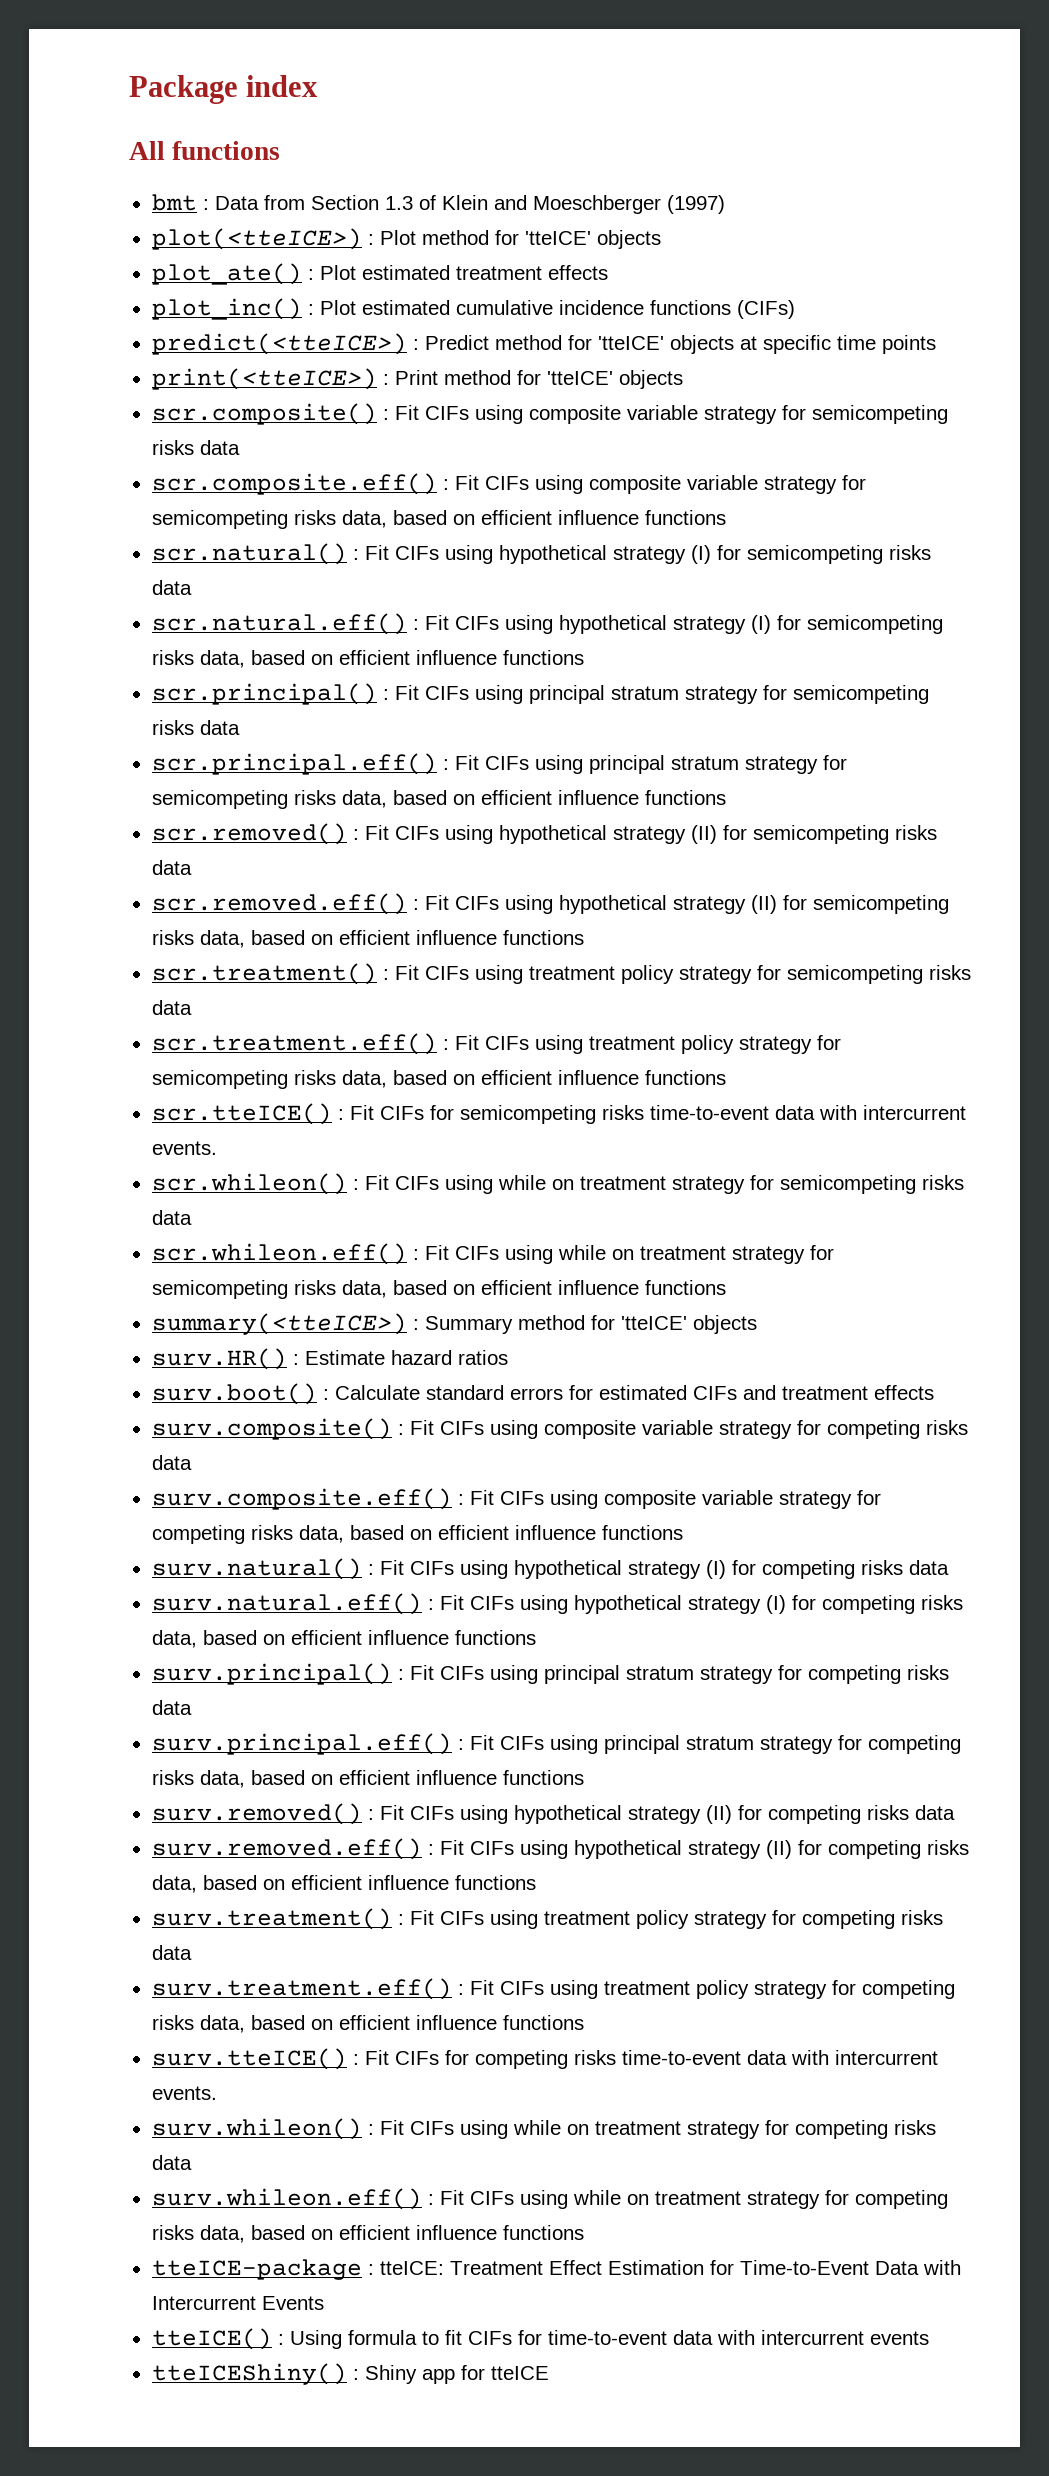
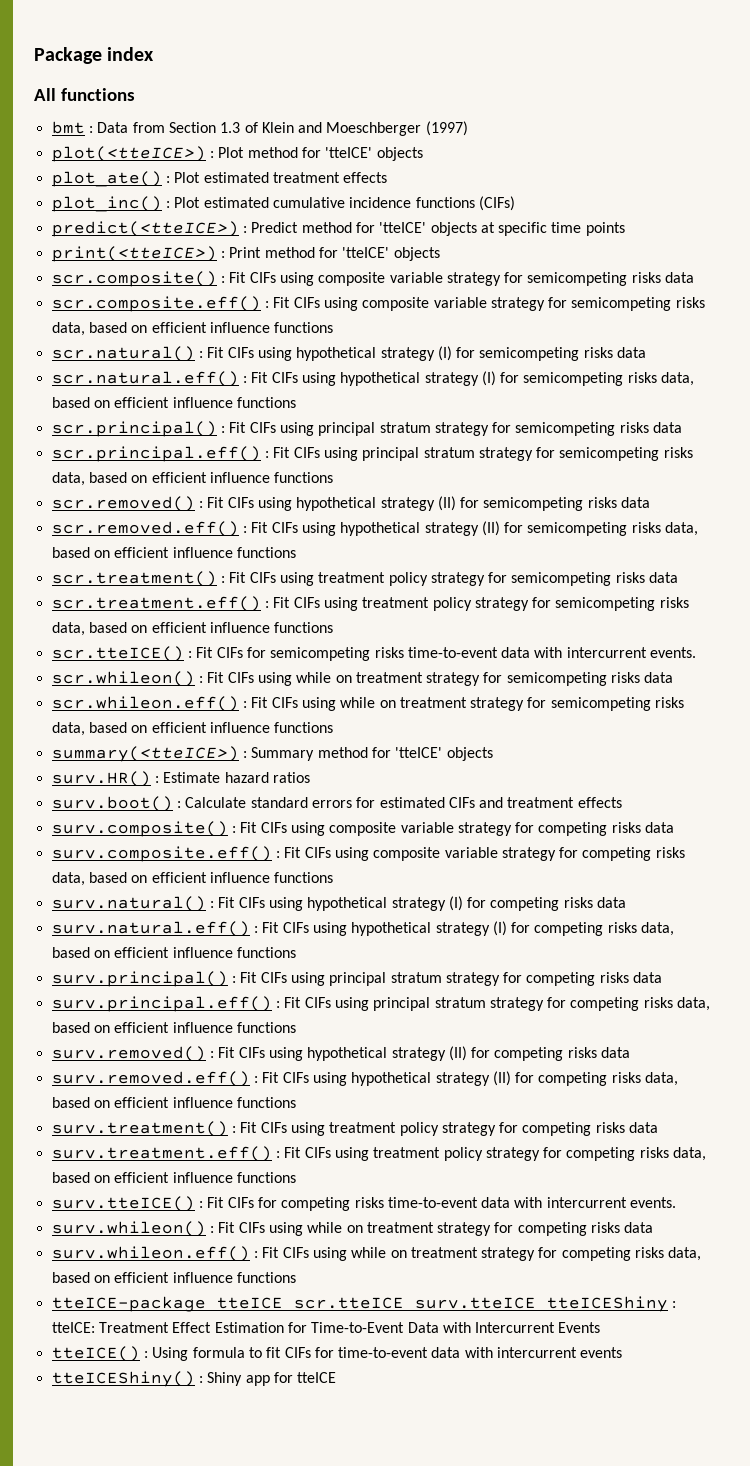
(362, 2269) none -> [216,1296,668,1312] tteICE scr.tteICE surv.tteICE tteICEShiny

